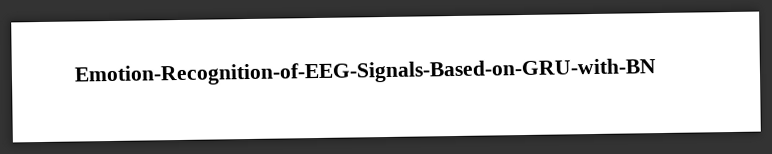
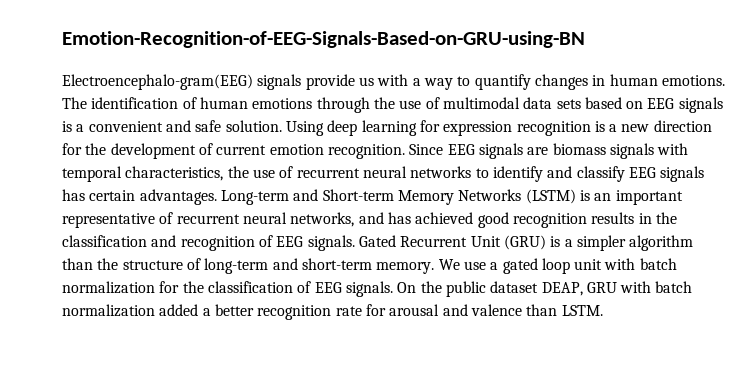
[74,58,657,87] Emotion-Recognition-of-EEG-Signals-Based-on-GRU-with-BN -> [62,31,585,48] [62,74,725,90] [62,97,723,113] [62,120,712,136] [62,143,689,159] [62,166,705,182] [62,189,683,205] [62,212,677,228] [62,235,694,251] [62,258,677,274] [62,281,693,297] [62,304,603,320] Emotion-Recognition-of-EEG-Signals-Based-on-GRU-using-BN // Electroencephalo-gram(EEG) signals provide us with a way to quantify changes in human emotions. The identification of human emotions through the use of multimodal data sets based on EEG signals is a convenient and safe solution. Using deep learning for expression recognition is a new direction for the development of current emotion recognition. Since EEG signals are biomass signals with temporal characteristics, the use of recurrent neural networks to identify and classify EEG signals has certain advantages. Long-term and Short-term Memory Networks (LSTM) is an important representative of recurrent neural networks, and has achieved good recognition results in the classification and recognition of EEG signals. Gated Recurrent Unit (GRU) is a simpler algorithm than the structure of long-term and short-term memory. We use a gated loop unit with batch normalization for the classification of EEG signals. On the public dataset DEAP, GRU with batch normalization added a better recognition rate for arousal and valence than LSTM.

